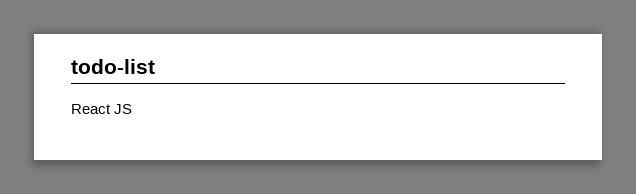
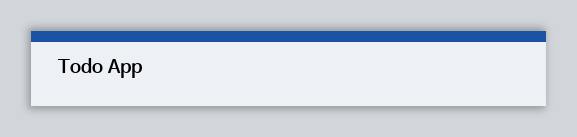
[71,59,155,74] [71,104,133,114] todo-list // React JS -> [58,58,142,78] Todo App

